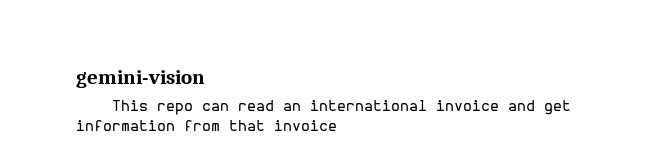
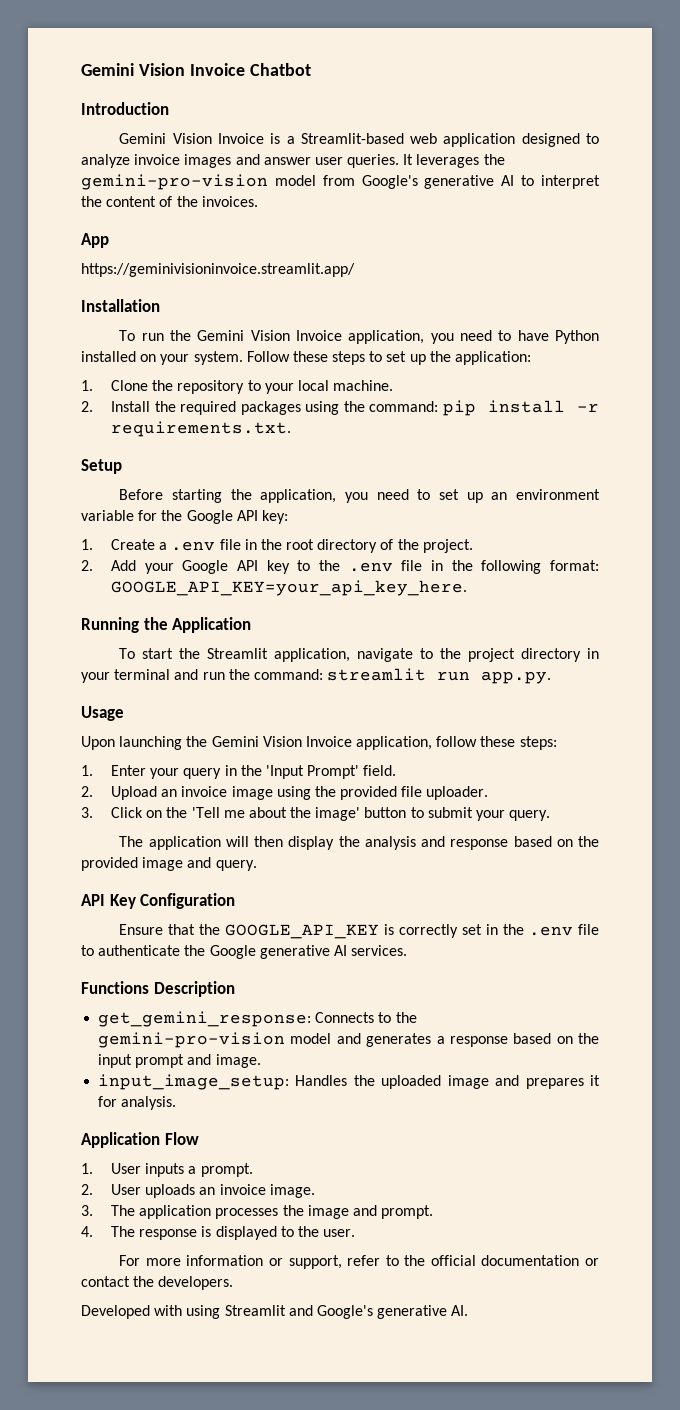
[76,70,205,88] [111,100,571,115] [76,120,337,131] gemini-vision // This repo can read an international invoice and get information from that invoice -> [81,63,311,76] [81,102,169,115] [119,133,599,147] [81,154,505,168] [81,174,600,190] [81,196,258,207] [81,233,109,248] [81,263,355,277] [81,299,160,312] [119,330,599,344] [81,351,532,365] [81,380,394,394] [81,400,599,416] [110,421,291,437] [81,459,122,474] [119,489,600,503] [81,510,288,524] [81,539,473,553] [81,560,599,574] [110,580,467,596] [81,617,252,633] [119,648,599,662] [81,668,552,684] [81,706,124,721] [81,736,557,750] [81,765,397,779] [81,786,489,800] [81,807,551,821] [119,836,600,850] [81,857,257,871] [81,893,236,909] [119,924,599,939] [81,945,408,959] [81,981,235,997] [98,1011,417,1027] [98,1032,599,1048] [98,1054,261,1068] [98,1074,600,1090] [98,1096,177,1110] [81,1132,199,1148] [81,1163,253,1177] [81,1184,315,1198] [81,1205,434,1219] [81,1226,356,1240] [119,1255,600,1269] [81,1276,234,1290] [81,1305,469,1319] Gemini Vision Invoice Chatbot // Introduction // Gemini Vision Invoice is a Streamlit-based web application designed to analyze invoice images and answer user queries. It leverages the gemini-pro-vision model from Google's generative AI to interpret the content of the invoices. // App // https://geminivisioninvoice.streamlit.app/ // Installation // To run the Gemini Vision Invoice application, you need to have Python installed on your system. Follow these steps to set up the application: // 1. Clone the repository to your local machine. // 2. Install the required packages using the command: pip install -r requirements.txt. // Setup // Before starting the application, you need to set up an environment variable for the Google API key: // 1. Create a .env file in the root directory of the project. // 2. Add your Google API key to the .env file in the following format: GOOGLE_API_KEY=your_api_key_here. // Running the Application // To start the Streamlit application, navigate to the project directory in your terminal and run the command: streamlit run app.py. // Usage // Upon launching the Gemini Vision Invoice application, follow these steps: // 1. Enter your query in the 'Input Prompt' field. // 2. Upload an invoice image using the provided file uploader. // 3. Click on the 'Tell me about the image' button to submit your query. // The application will then display the analysis and response based on the provided image and query. // API Key Configuration // Ensure that the GOOGLE_API_KEY is correctly set in the .env file to authenticate the Google generative AI services. // Functions Description // get_gemini_response: Connects to the gemini-pro-vision model and generates a response based on the input prompt and image. // input_image_setup: Handles the uploaded image and prepares it for analysis. // Application Flow // 1. User inputs a prompt. // 2. User uploads an invoice image. // 3. The application processes the image and prompt. // 4. The response is displayed to the user. // For more information or support, refer to the official documentation or contact the developers. // Developed with using Streamlit and Google's generative AI.

